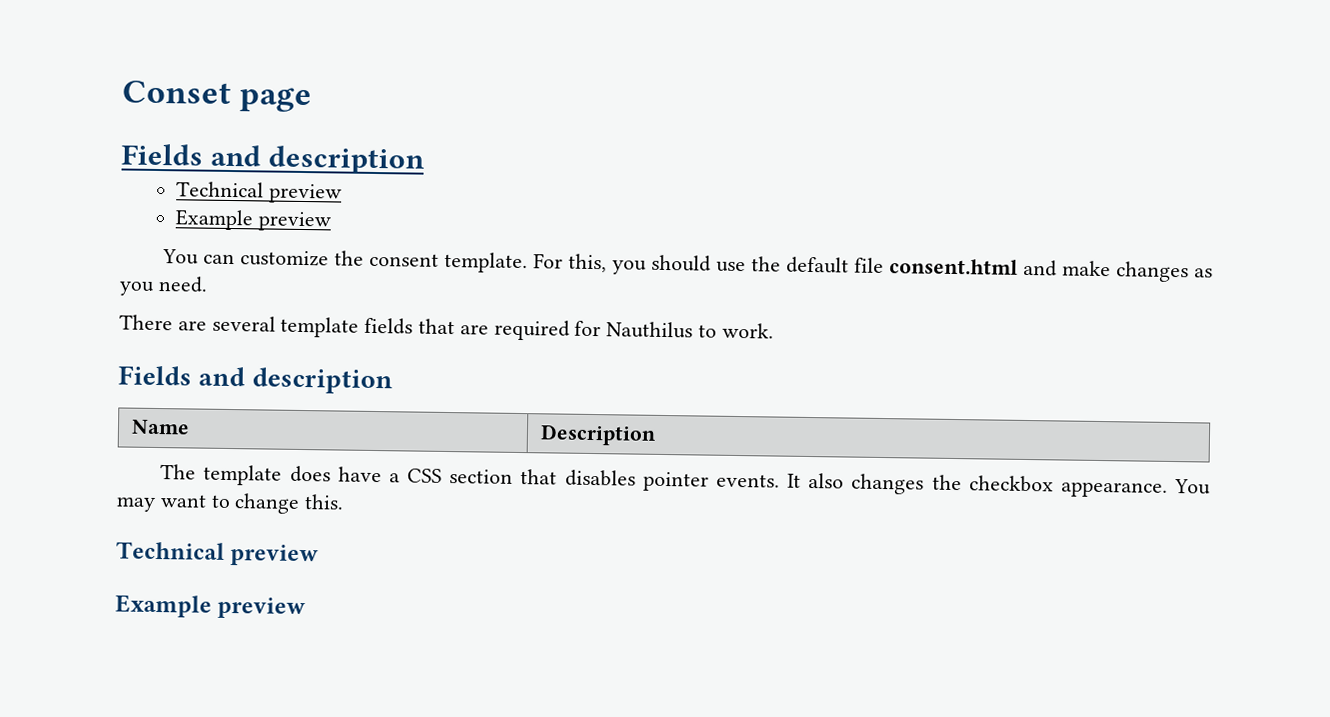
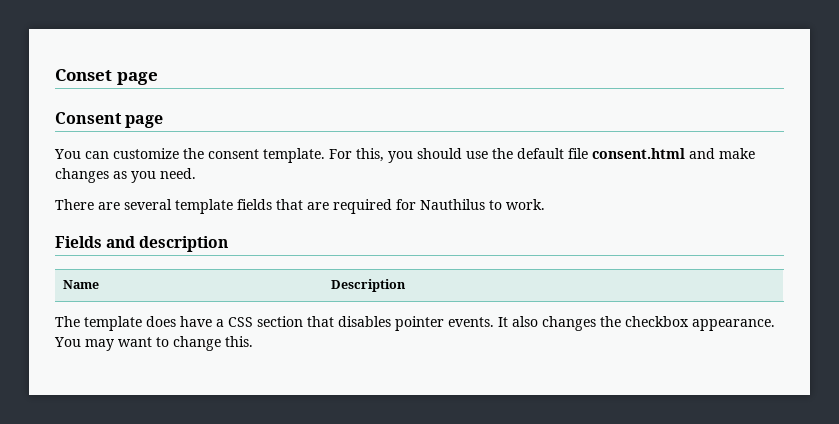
[121,143,426,175] [175,181,342,204] [174,209,331,232] Fields and description // Technical preview // Example preview -> [55,112,164,128] Consent page
[116,541,320,567] [115,594,307,620] // Technical preview // Example preview -> (253, 341) none

